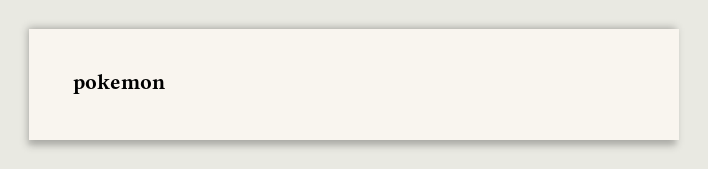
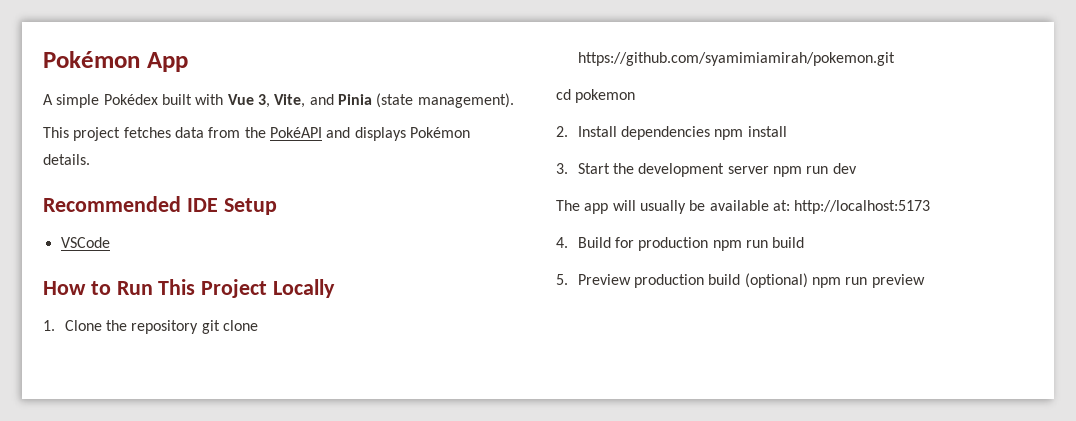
[73,74,166,94] pokemon -> [43,51,188,72] [43,93,514,108] [43,127,470,141] [43,154,90,165] [43,196,277,215] [60,237,110,248] [43,279,336,298] [43,320,259,334] [577,52,895,66] [556,89,636,103] [556,126,787,140] [556,163,857,177] [556,200,931,214] [556,237,805,251] [556,273,925,288] Pokémon App // A simple Pokédex built with Vue 3, Vite, and Pinia (state management). // This project fetches data from the PokéAPI and displays Pokémon details. // Recommended IDE Setup // VSCode // How to Run This Project Locally // 1. Clone the repository git clone https://github.com/syamimiamirah/pokemon.git // cd pokemon // 2. Install dependencies npm install // 3. Start the development server npm run dev // The app will usually be available at: http://localhost:5173 // 4. Build for production npm run build // 5. Preview production build (optional) npm run preview

